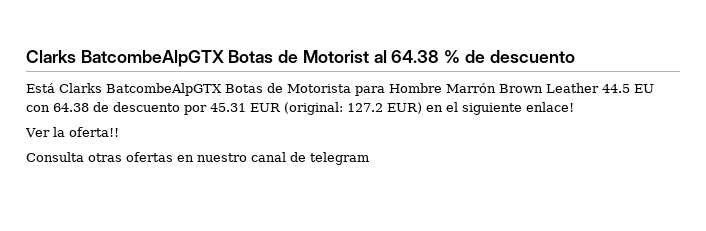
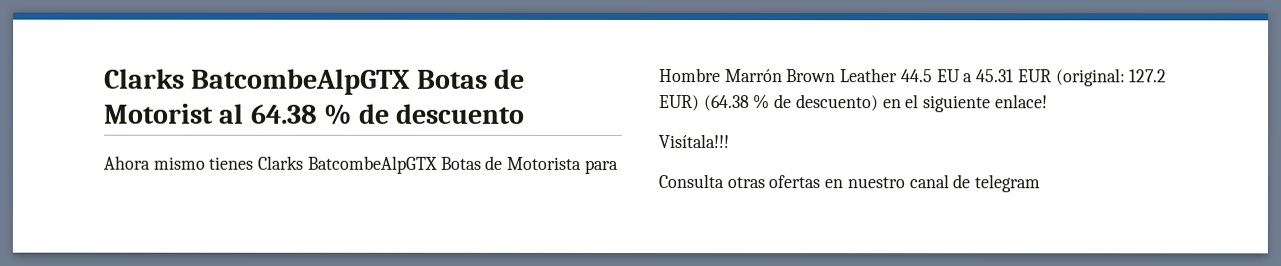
[26,83,55,93] Está -> [103,155,254,170] Ahora mismo tienes
[26,102,207,115] con 64.38 de descuento por -> [963,73,974,83] a
(422, 108) none -> [703,94,879,112] (64.38 % de descuento)
[25,127,119,137] Ver la oferta!! -> [658,134,729,149] Visítala!!!

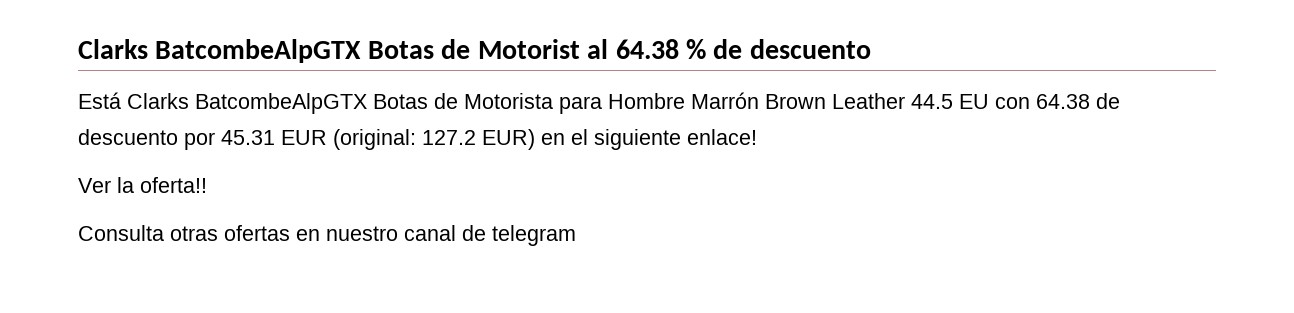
[103,155,254,170] Ahora mismo tienes -> [78,92,121,109] Está
[963,73,974,83] a -> [995,93,1120,109] [78,129,215,150] con 64.38 de descuento por
[703,94,879,112] (64.38 % de descuento) -> (535, 139) none
[658,134,729,149] Visítala!!! -> [78,177,207,193] Ver la oferta!!

